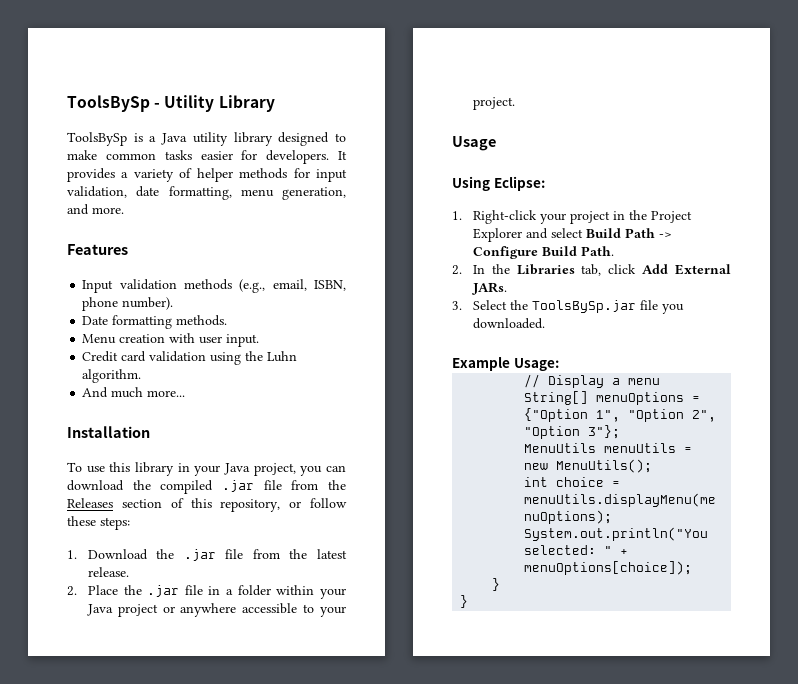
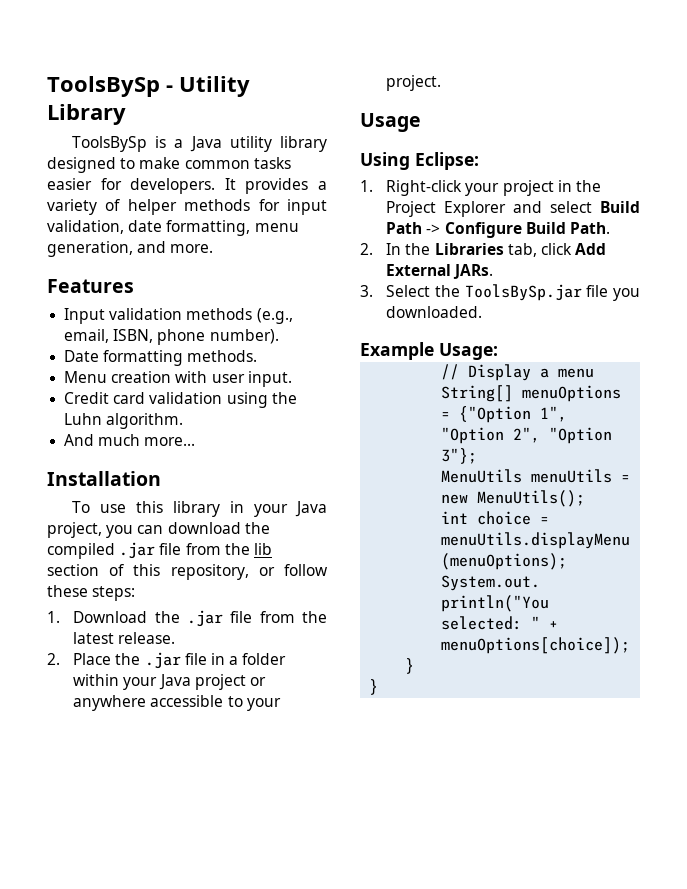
[67,498,113,508] Releases -> [253,543,272,555] lib

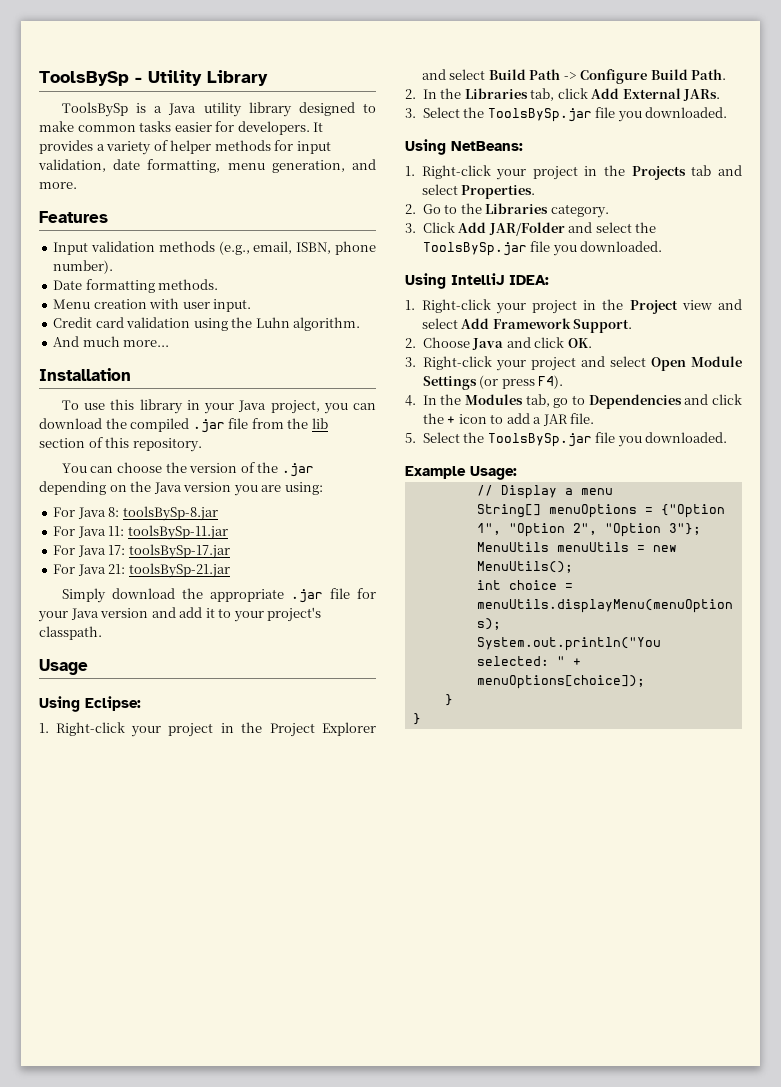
[170,564,328,580] [47,585,136,601] [47,610,327,627] [73,632,176,644] [47,652,287,669] [73,674,266,690] [73,695,281,711] [386,75,442,91] repository, or follow these steps: // 1. Download the .jar file from the latest release. // 2. Place the .jar file in a folder within your Java project or anywhere accessible to your project. -> [132,438,202,452] [61,462,314,477] [39,481,323,496] [53,506,218,521] [53,525,228,540] [53,544,230,559] [53,563,230,578] [61,588,376,603] [38,607,322,622] [39,626,102,640] repository. // You can choose the version of the .jar depending on the Java version you are using: // For Java 8: toolsBySp-8.jar // For Java 11: toolsBySp-11.jar // For Java 17: toolsBySp-17.jar // For Java 21: toolsBySp-21.jar // Simply download the appropriate .jar file for your Java version and add it to your project's classpath.
(483, 312) none -> [405,139,523,155] [405,165,742,180] [421,184,536,199] [405,203,609,218] [405,222,657,236] [422,241,663,256] [405,273,549,289] [405,299,742,314] [421,318,633,333] [405,337,592,350] [405,356,742,371] [422,375,564,390] [405,394,742,409] [422,413,595,426] [405,432,728,447] // Using NetBeans: // 1. Right-click your project in the Projects tab and select Properties. // 2. Go to the Libraries category. // 3. Click Add JAR/Folder and select the ToolsBySp.jar file you downloaded. // Using IntelliJ IDEA: // 1. Right-click your project in the Project view and select Add Framework Support. // 2. Choose Java and click OK. // 3. Right-click your project and select Open Module Settings (or press F4). // 4. In the Modules tab, go to Dependencies and click the + icon to add a JAR file. // 5. Select the ToolsBySp.jar file you downloaded.

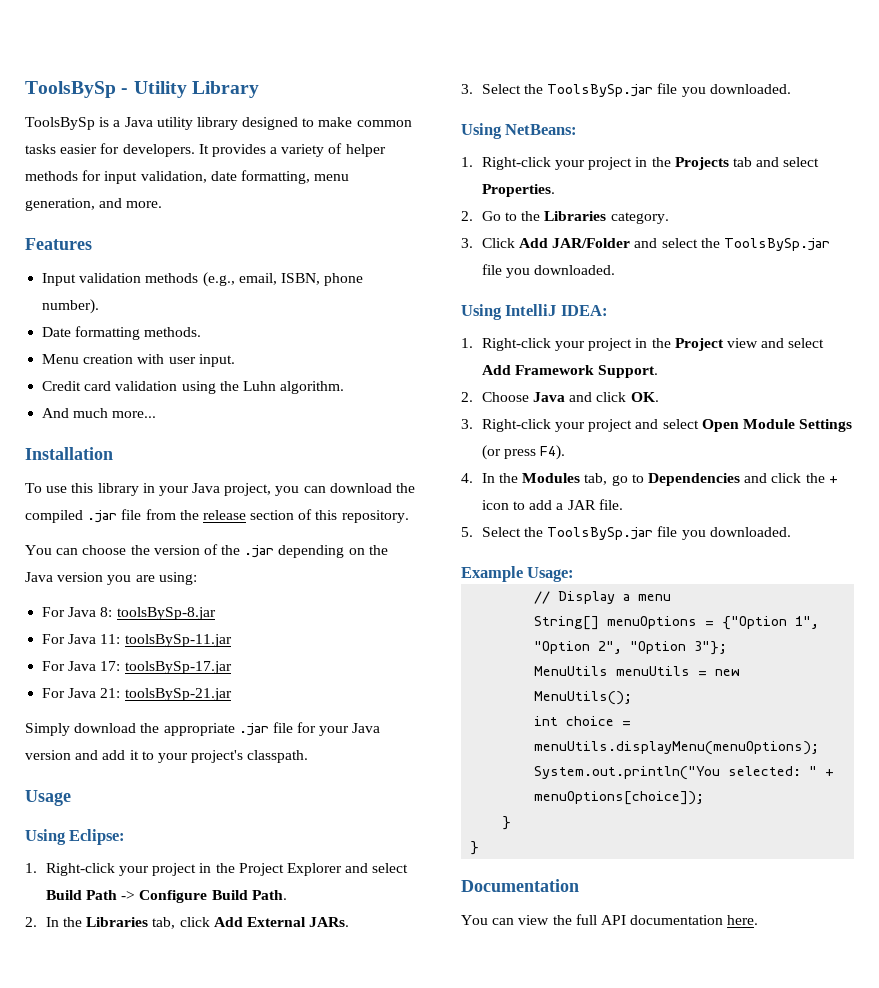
[311,418,328,429] lib -> [202,510,246,520] release
(421, 719) none -> [461,879,579,892] [461,914,759,925] // Documentation // You can view the full API documentation here.

